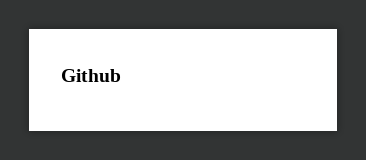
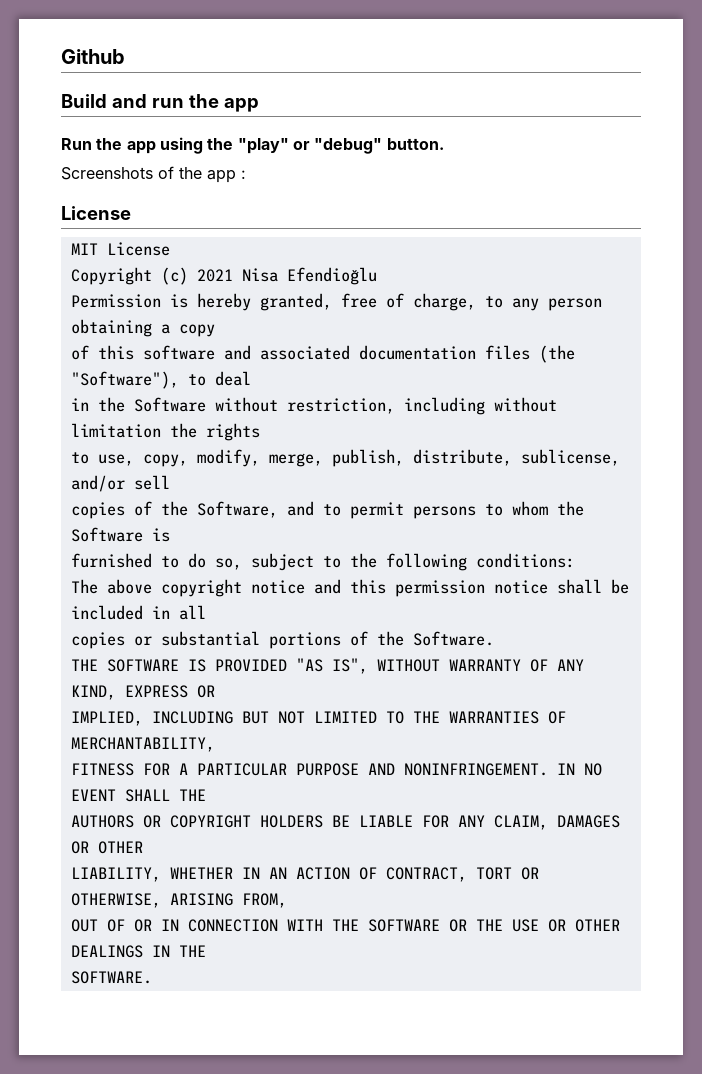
(121, 75) none -> [61,94,259,112] [61,137,444,154] [61,166,246,183] [61,206,131,220] [70,242,170,256] [70,267,377,285] [70,293,602,311] [70,319,215,337] [70,345,575,363] [70,371,251,389] [70,397,557,415] [70,423,260,441] [70,449,620,467] [70,475,170,492] [70,501,584,519] [70,527,170,542] [70,553,575,571] [70,579,629,597] [70,605,206,620] [70,631,494,649] [70,658,584,674] [70,685,215,700] [70,711,566,726] [70,737,215,752] [70,763,602,776] [70,789,206,802] [70,815,620,830] [70,841,143,854] [70,867,539,882] [70,893,287,908] [70,919,620,932] [70,945,206,958] [70,971,152,984] // Build and run the app // Run the app using the "play" or "debug" button. // Screenshots of the app : // License // MIT License // Copyright (c) 2021 Nisa Efendioğlu // Permission is hereby granted, free of charge, to any person obtaining a copy // of this software and associated documentation files (the "Software"), to deal // in the Software without restriction, including without limitation the rights // to use, copy, modify, merge, publish, distribute, sublicense, and/or sell // copies of the Software, and to permit persons to whom the Software is // furnished to do so, subject to the following conditions: // The above copyright notice and this permission notice shall be included in all // copies or substantial portions of the Software. // THE SOFTWARE IS PROVIDED "AS IS", WITHOUT WARRANTY OF ANY KIND, EXPRESS OR // IMPLIED, INCLUDING BUT NOT LIMITED TO THE WARRANTIES OF MERCHANTABILITY, // FITNESS FOR A PARTICULAR PURPOSE AND NONINFRINGEMENT. IN NO EVENT SHALL THE // AUTHORS OR COPYRIGHT HOLDERS BE LIABLE FOR ANY CLAIM, DAMAGES OR OTHER // LIABILITY, WHETHER IN AN ACTION OF CONTRACT, TORT OR OTHERWISE, ARISING FROM, // OUT OF OR IN CONNECTION WITH THE SOFTWARE OR THE USE OR OTHER DEALINGS IN THE // SOFTWARE.

